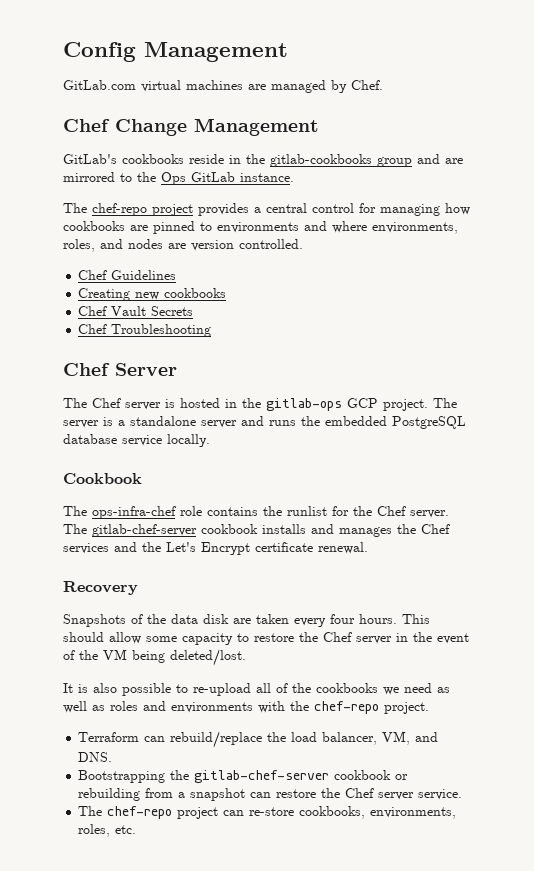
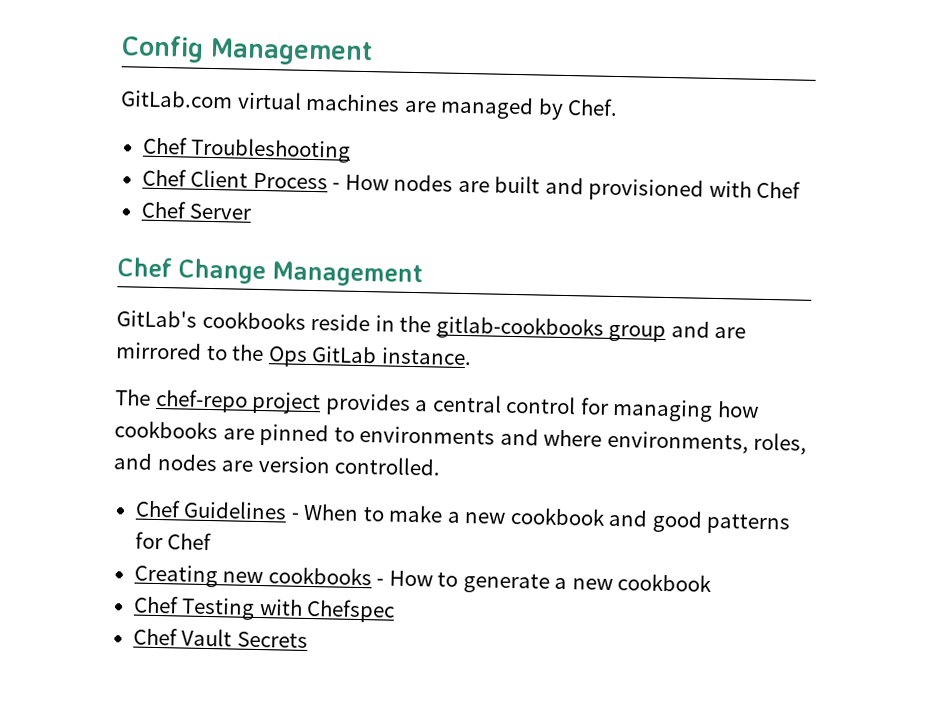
(383, 85) none -> [142,136,352,163] [141,168,802,202] [140,200,253,220] // Chef Troubleshooting // Chef Client Process - How nodes are built and provisioned with Chef // Chef Server
[78,288,227,301] [78,306,194,316] [78,324,212,337] [63,363,177,376] [63,398,457,411] [63,416,466,429] [63,434,210,447] [63,473,142,484] [63,506,449,519] [63,524,450,537] [63,542,368,555] [63,581,138,595] [63,614,430,627] [63,632,469,645] [63,649,246,666] [63,683,450,696] [63,701,429,714] [78,731,439,748] [78,752,113,762] [78,770,409,783] [78,788,463,801] [78,806,457,819] [78,824,137,837] // Creating new cookbooks // Chef Vault Secrets // Chef Troubleshooting // Chef Server // The Chef server is hosted in the gitlab-ops GCP project. The server is a standalone server and runs the embedded PostgreSQL database service locally. // Cookbook // The ops-infra-chef role contains the runlist for the Chef server. The gitlab-chef-server cookbook installs and manages the Chef services and the Let's Encrypt certificate renewal. // Recovery // Snapshots of the data disk are taken every four hours. This should allow some capacity to restore the Chef server in the event of the VM being deleted/lost. // It is also possible to re-upload all of the cookbooks we need as well as roles and environments with the chef-repo project. // Terraform can rebuild/replace the load balancer, VM, and DNS. // Bootstrapping the gitlab-chef-server cookbook or rebuilding from a snapshot can restore the Chef server service. // The chef-repo project can re-store cookbooks, environments, roles, etc. -> [290,503,792,535] [134,531,213,551] [133,564,713,594] [132,595,396,623] [132,627,308,648] - When to make a new cookbook and good patterns for Chef // Creating new cookbooks - How to generate a new cookbook // Chef Testing with Chefspec // Chef Vault Secrets

